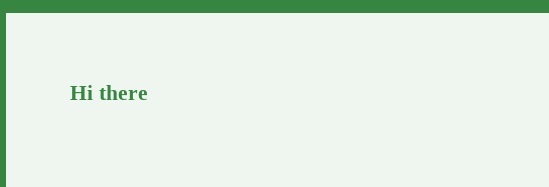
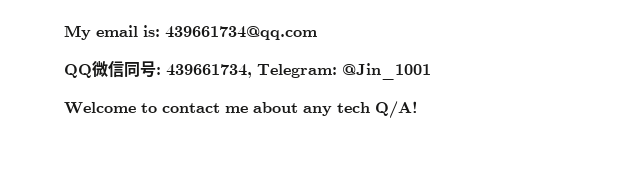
[70,85,148,100] Hi there -> [64,25,317,40] [64,60,431,80] [64,101,418,119] My email is: 439661734@qq.com // QQ微信同号: 439661734, Telegram: @Jin_1001 // Welcome to contact me about any tech Q/A!

